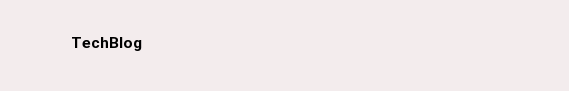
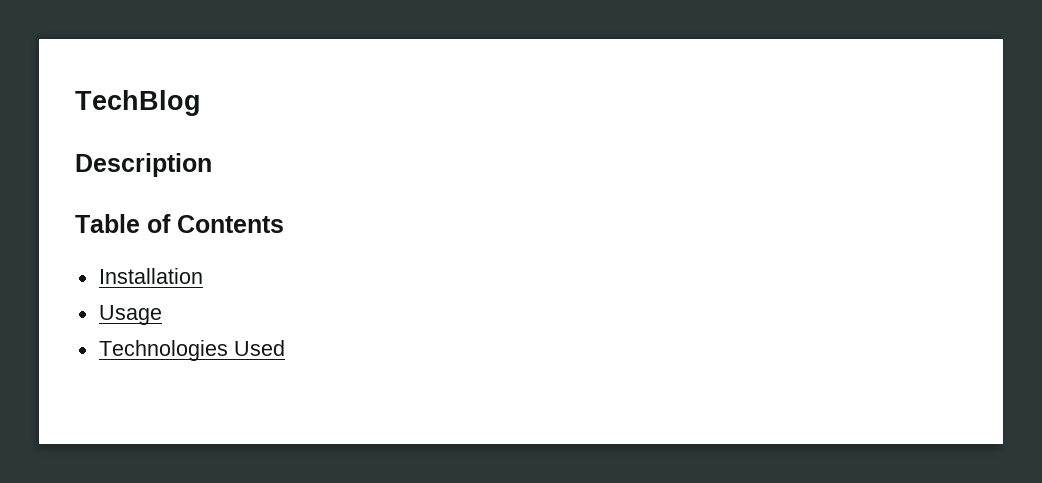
(142, 44) none -> [75,153,212,177] [75,214,284,233] [98,268,203,284] [98,305,162,325] [98,340,285,361] // Description // Table of Contents // Installation // Usage // Technologies Used

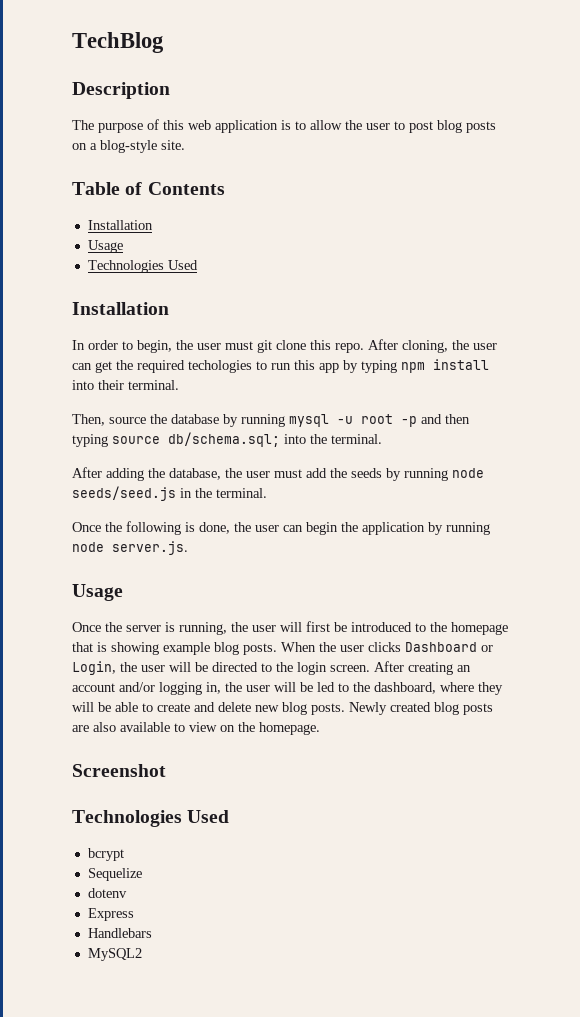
(212, 165) none -> [72,119,496,133] [72,140,185,153] // The purpose of this web application is to allow the user to post blog posts on a blog-style site.
(285, 348) none -> [72,302,169,315] [72,339,497,353] [72,359,489,373] [72,380,179,390] [72,414,470,427] [72,432,382,447] [72,467,484,481] [72,486,267,501] [72,521,490,535] [72,541,188,555] [72,584,123,601] [72,621,508,635] [72,642,493,655] [72,661,471,675] [72,682,503,695] [72,702,493,715] [72,722,320,735] [72,764,166,777] [72,810,230,827] [87,848,124,861] [87,868,142,881] [87,888,127,898] [87,908,134,921] [87,928,152,938] [87,948,142,961] // Installation // In order to begin, the user must git clone this repo. After cloning, the user can get the required techologies to run this app by typing npm install into their terminal. // Then, source the database by running mysql -u root -p and then typing source db/schema.sql; into the terminal. // After adding the database, the user must add the seeds by running node seeds/seed.js in the terminal. // Once the following is done, the user can begin the application by running node server.js. // Usage // Once the server is running, the user will first be introduced to the homepage that is showing example blog posts. When the user clicks Dashboard or Login, the user will be directed to the login screen. After creating an account and/or logging in, the user will be led to the dashboard, where they will be able to create and delete new blog posts. Newly created blog posts are also available to view on the homepage. // Screenshot // Technologies Used // bcrypt // Sequelize // dotenv // Express // Handlebars // MySQL2

